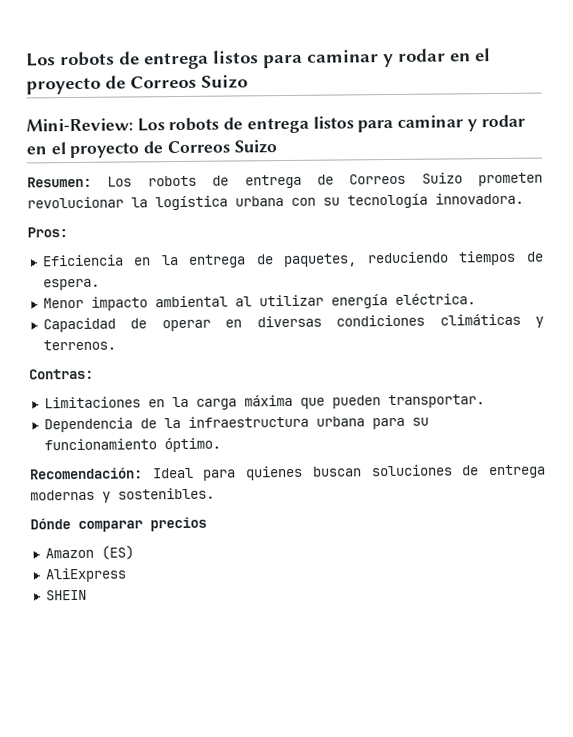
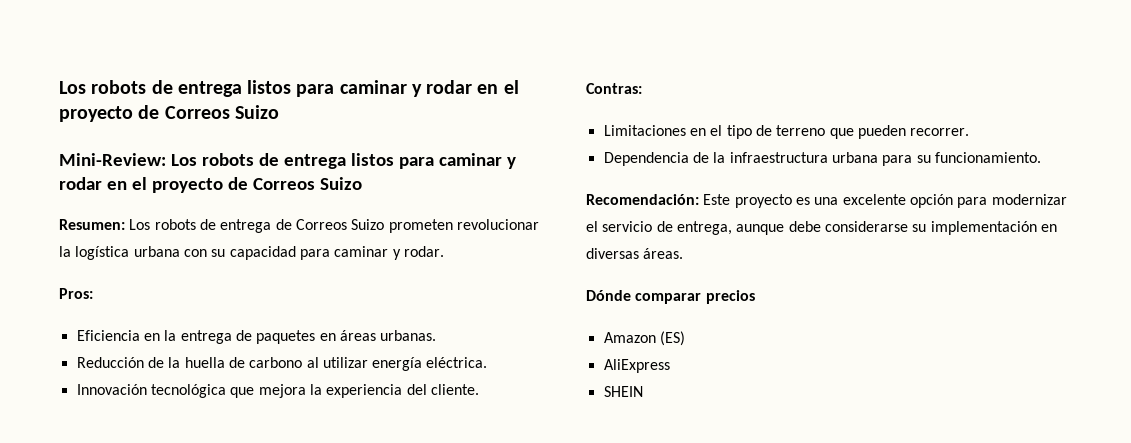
[347,192,524,209] tecnología innovadora. -> [229,246,444,260] capacidad para caminar y rodar.
[283,250,544,268] [42,278,100,291] [42,293,476,311] [42,313,544,333] [42,339,116,351] paquetes, reduciendo tiempos de espera. // Menor impacto ambiental al utilizar energía eléctrica. // Capacidad de operar en diversas condiciones climáticas y terrenos. -> [256,330,437,344] [76,357,488,371] [76,384,479,398] paquetes en áreas urbanas. // Reducción de la huella de carbono al utilizar energía eléctrica. // Innovación tecnológica que mejora la experiencia del cliente.
[171,394,293,410] la carga máxima -> [710,125,826,139] el tipo de terreno
[387,394,485,409] transportar. -> [910,128,970,136] recorrer.
[43,437,221,453] funcionamiento óptimo. -> [934,152,1041,163] funcionamiento.
[151,464,546,481] [30,487,215,503] Ideal para quienes buscan soluciones de entrega modernas y sostenibles. -> [703,194,1067,208] [586,221,1057,235] [586,248,684,259] Este proyecto es una excelente opción para modernizar el servicio de entrega, aunque debe considerarse su implementación en diversas áreas.

